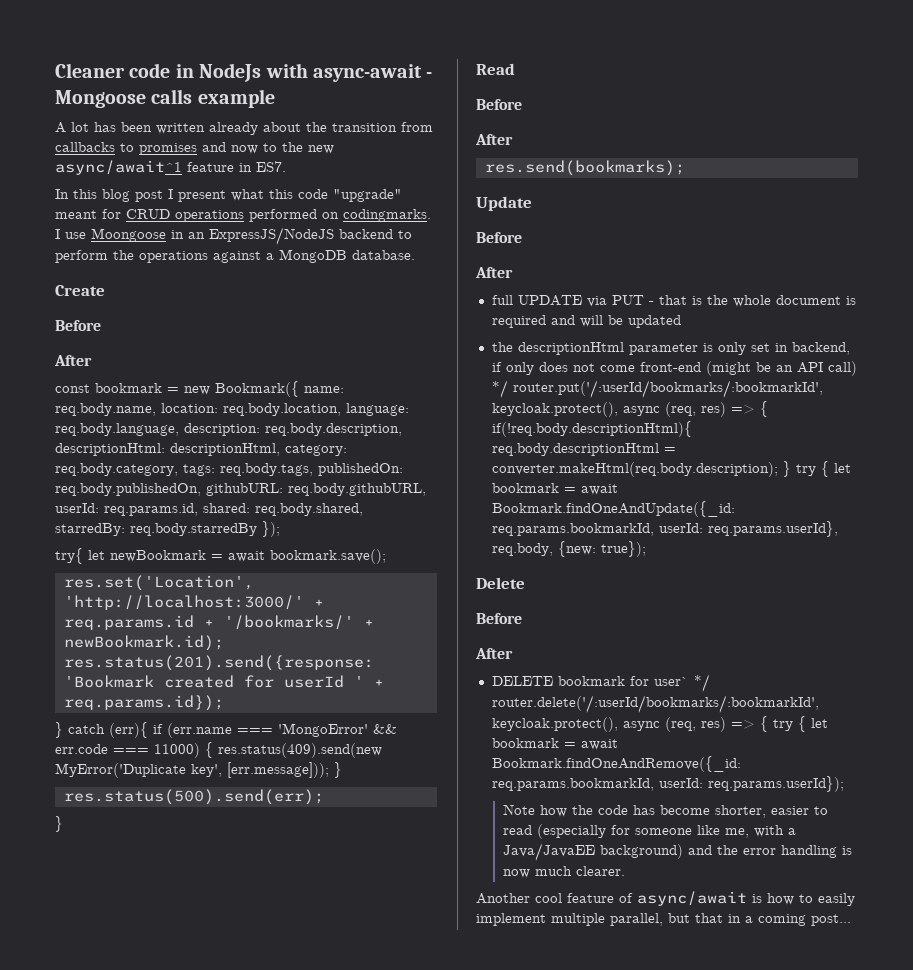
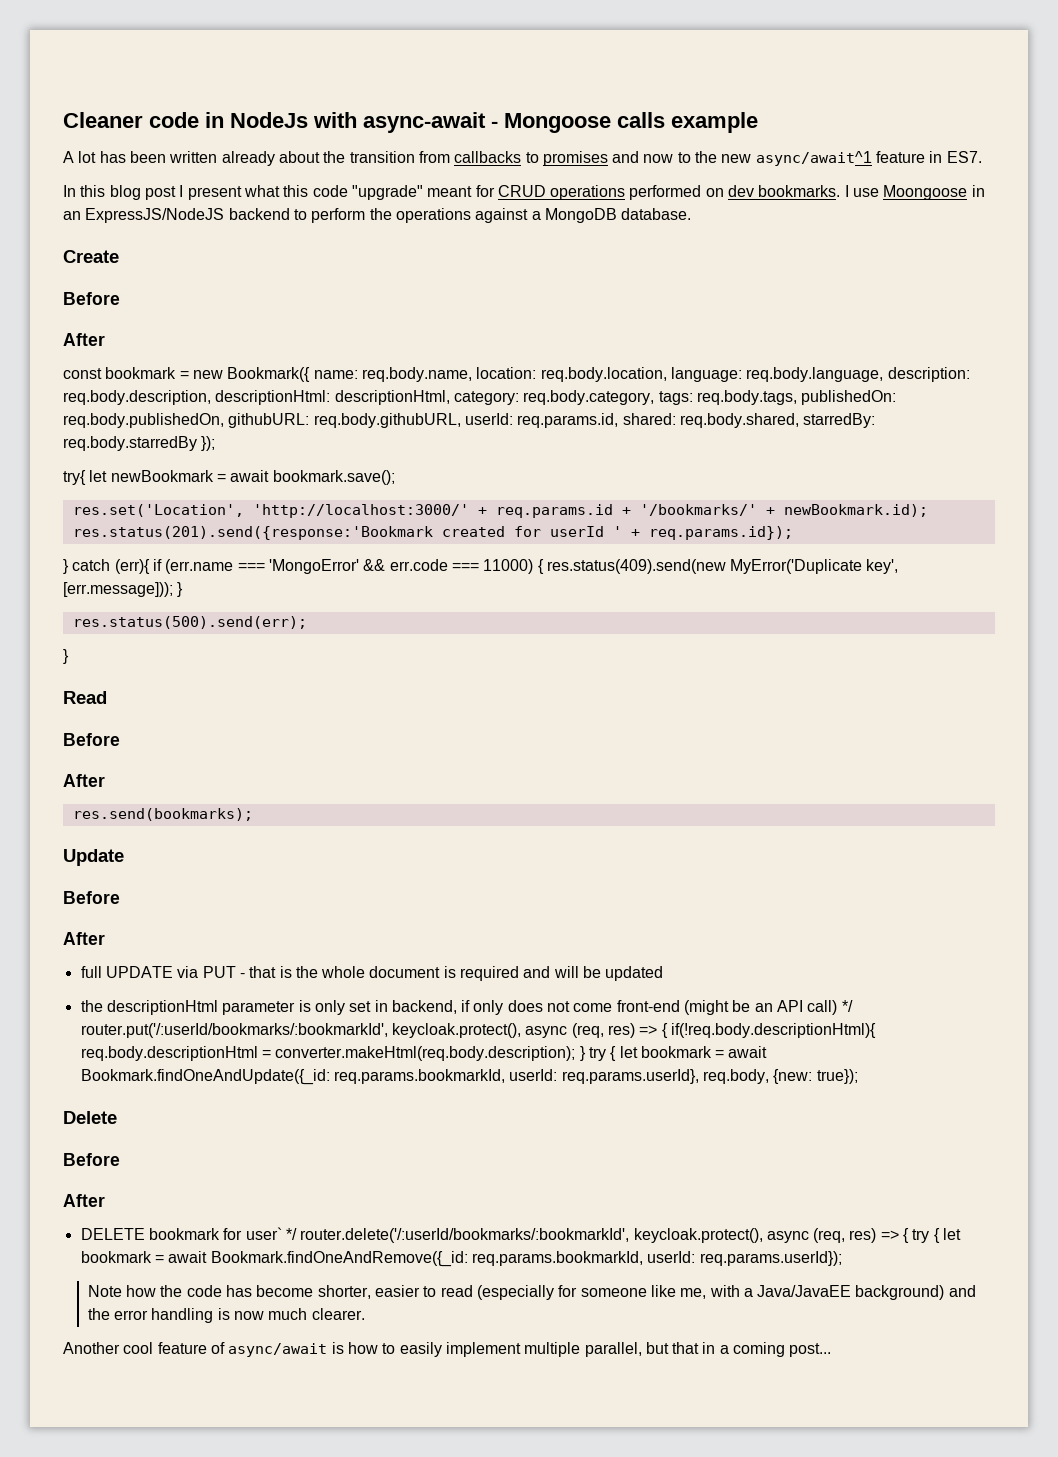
[343,209,431,222] codingmarks. -> [728,185,841,197] dev bookmarks.

